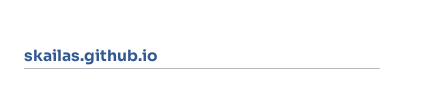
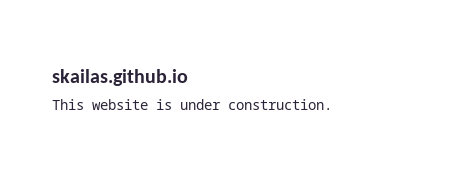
(158, 57) none -> [52,99,332,110] // This website is under construction.

